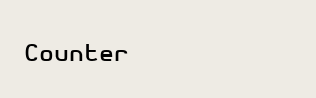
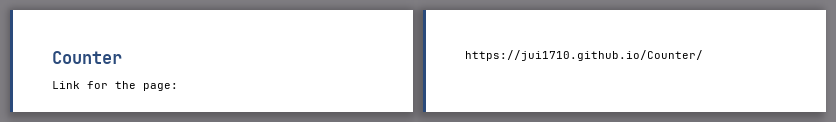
(129, 52) none -> [52,81,178,91] [465,50,703,61] // Link for the page: https://jui1710.github.io/Counter/

